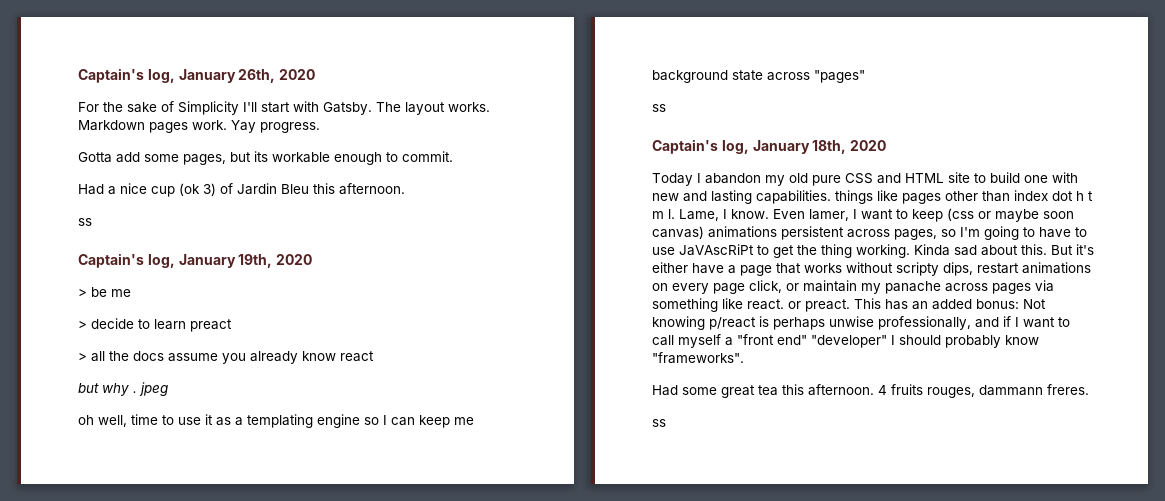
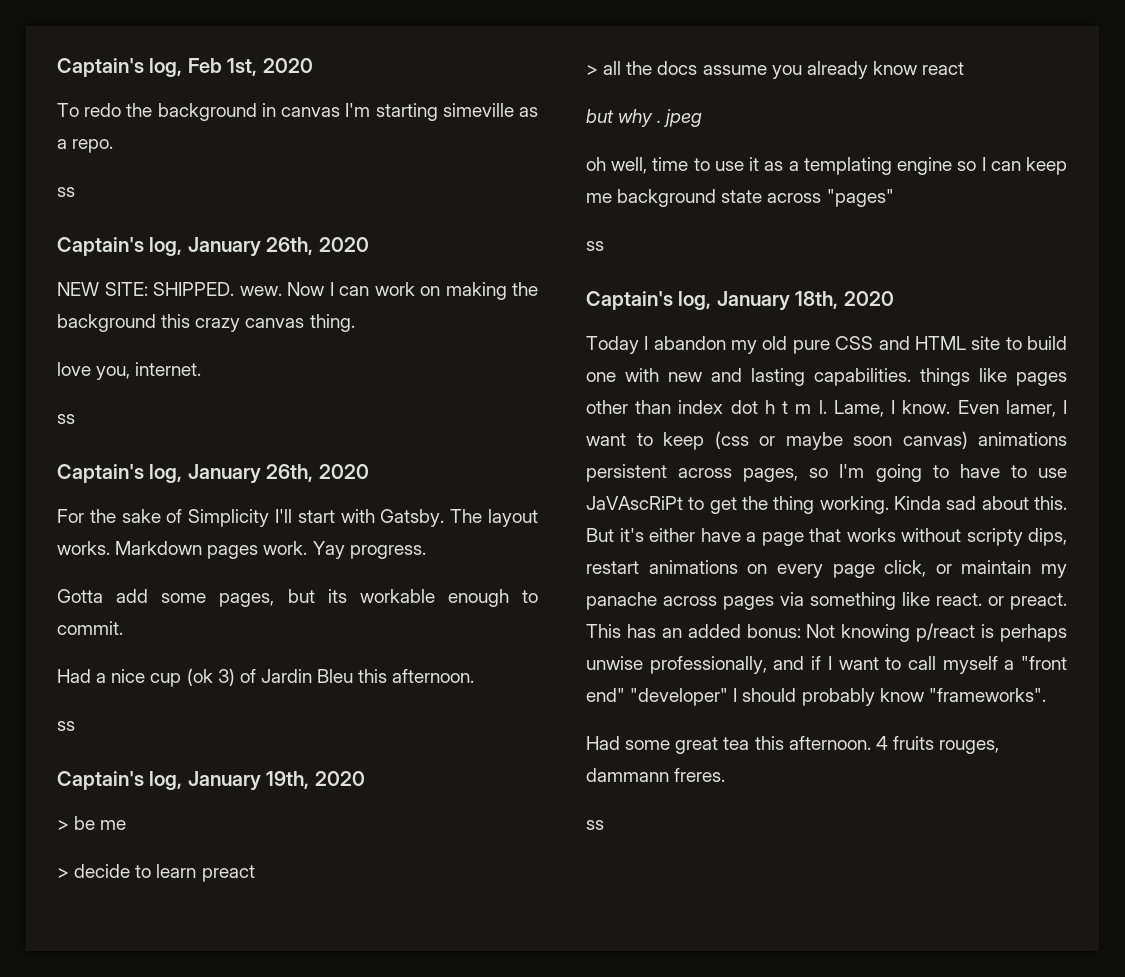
[78,68,175,83] Captain's log, -> [57,58,313,77] [57,103,538,121] [57,139,114,153] [57,187,75,197] [57,237,369,257] [57,282,538,300] [57,314,355,332] [57,362,202,380] [57,414,75,424] [57,464,183,483] Captain's log, Feb 1st, 2020 // To redo the background in canvas I'm starting simeville as a repo. // ss // Captain's log, January 26th, 2020 // NEW SITE: SHIPPED. wew. Now I can work on making the background this crazy canvas thing. // love you, internet. // ss // Captain's log,

